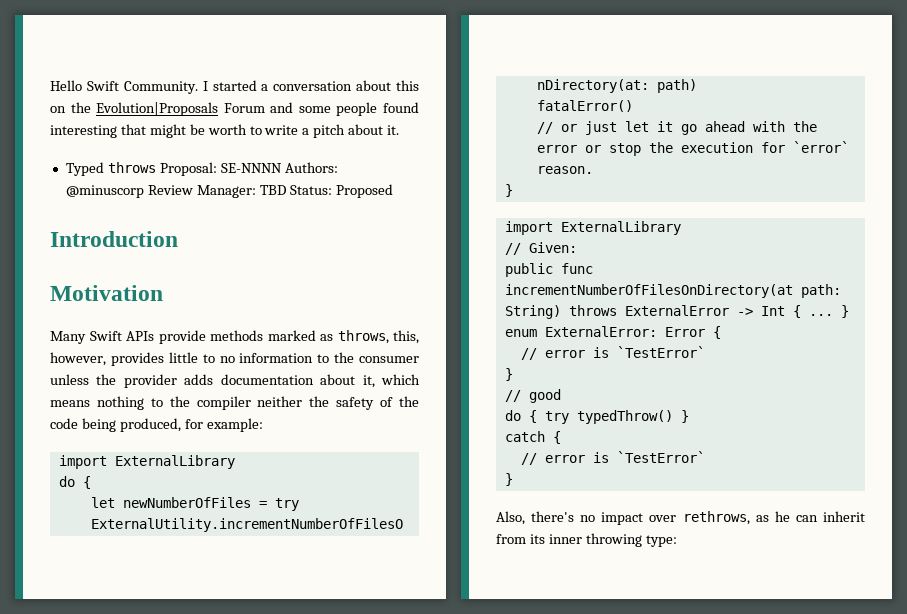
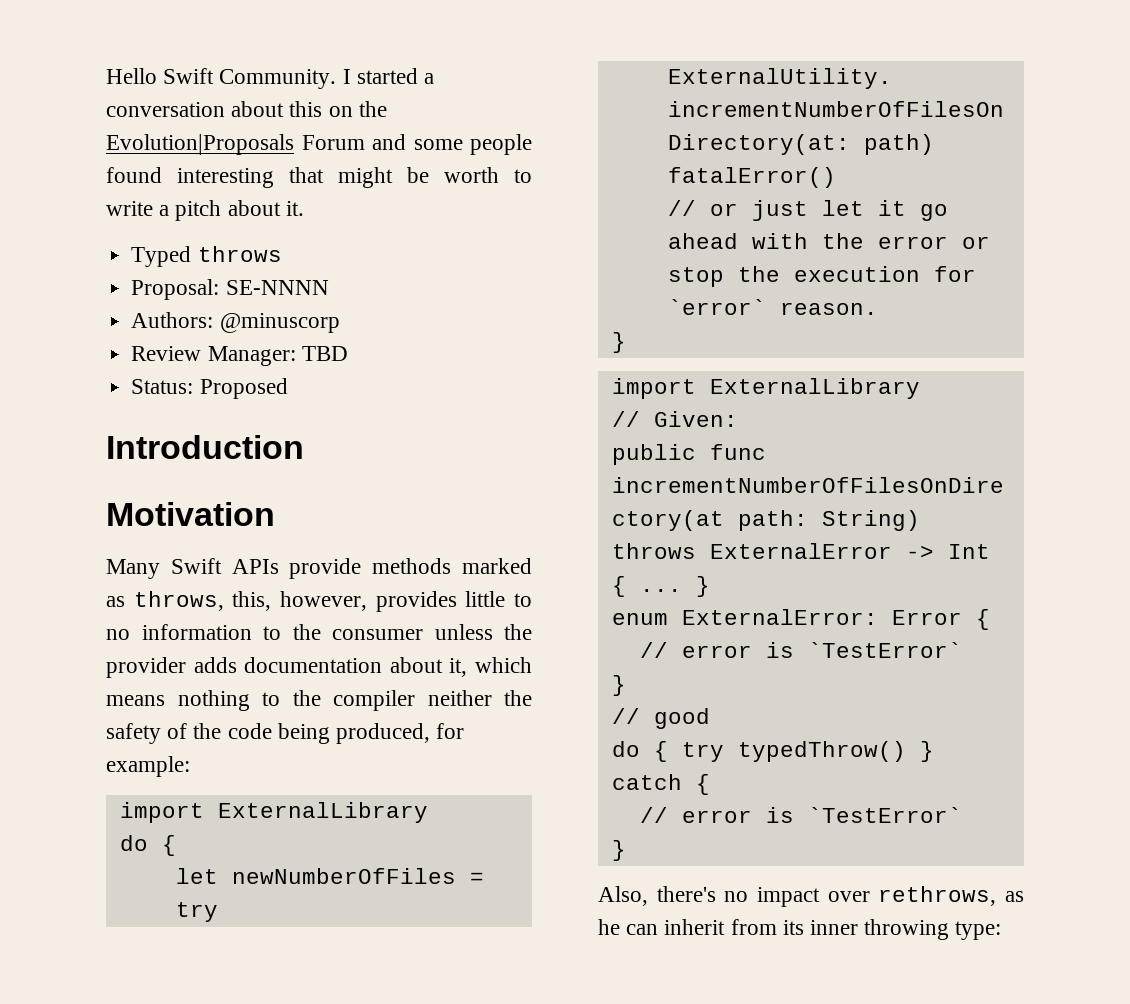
(156, 167) none -> (282, 254) //
(282, 168) none -> (329, 287) //
(144, 191) none -> (340, 323) //
(286, 190) none -> (348, 353) //

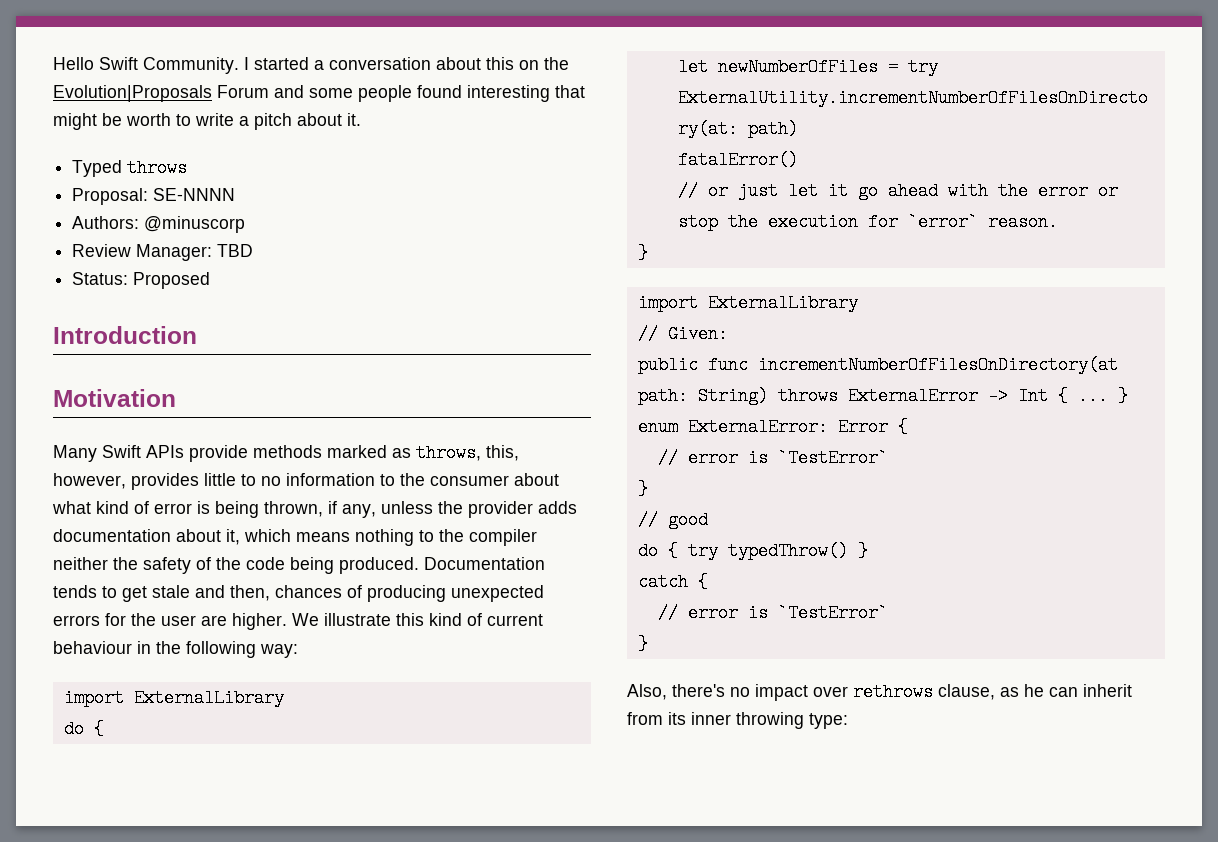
(423, 634) none -> [514,473,559,486] [52,501,376,518] about what kind of error is being thrown, if any,
[336,723,465,744] [106,756,190,777] produced, for example: -> [339,557,545,574] [53,585,544,602] [53,613,543,630] [53,641,298,658] produced. Documentation tends to get stale and then, chances of producing unexpected errors for the user are higher. We illustrate this kind of current behaviour in the following way:
[878,886,997,906] rethrows, -> [853,683,995,701] rethrows clause,

